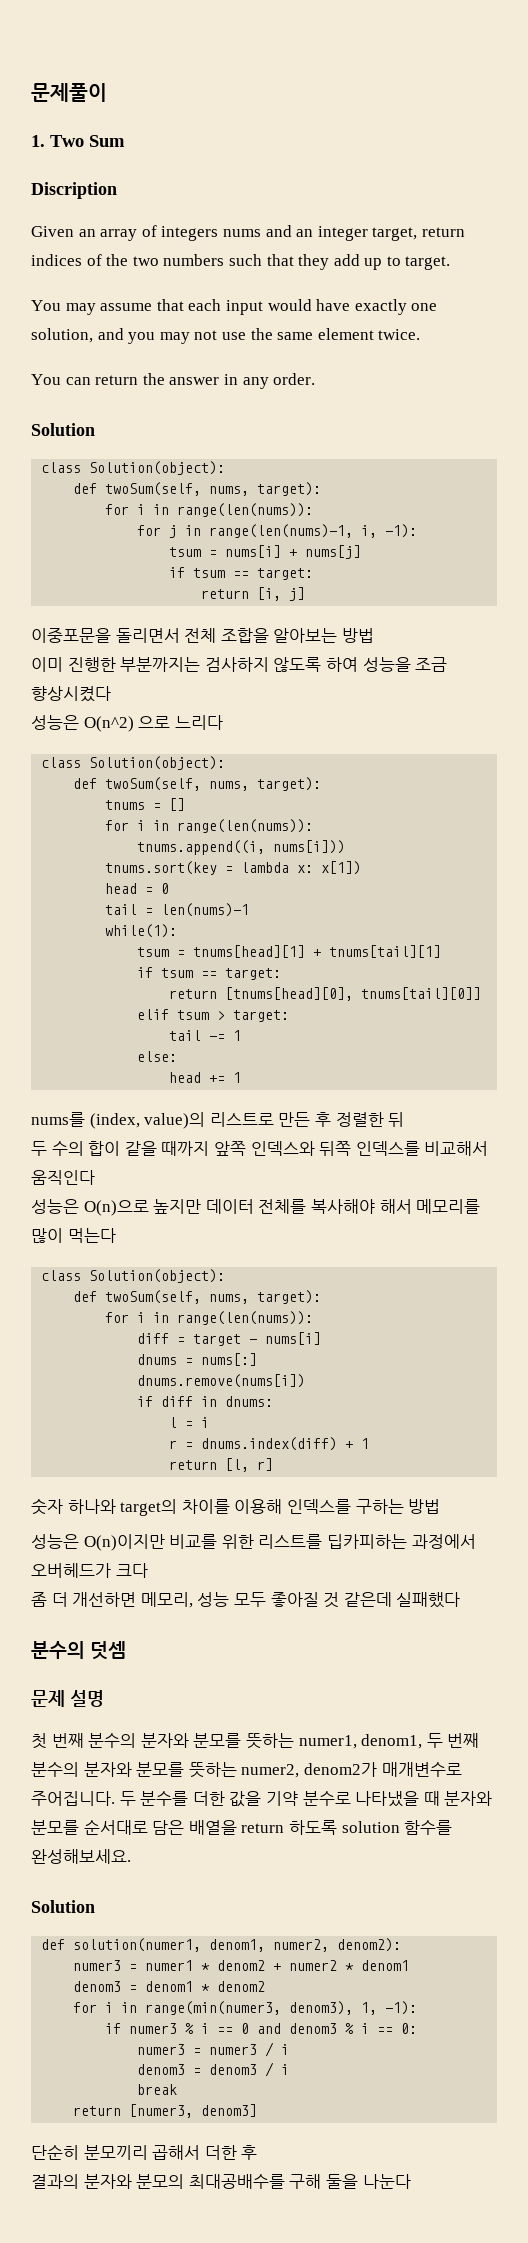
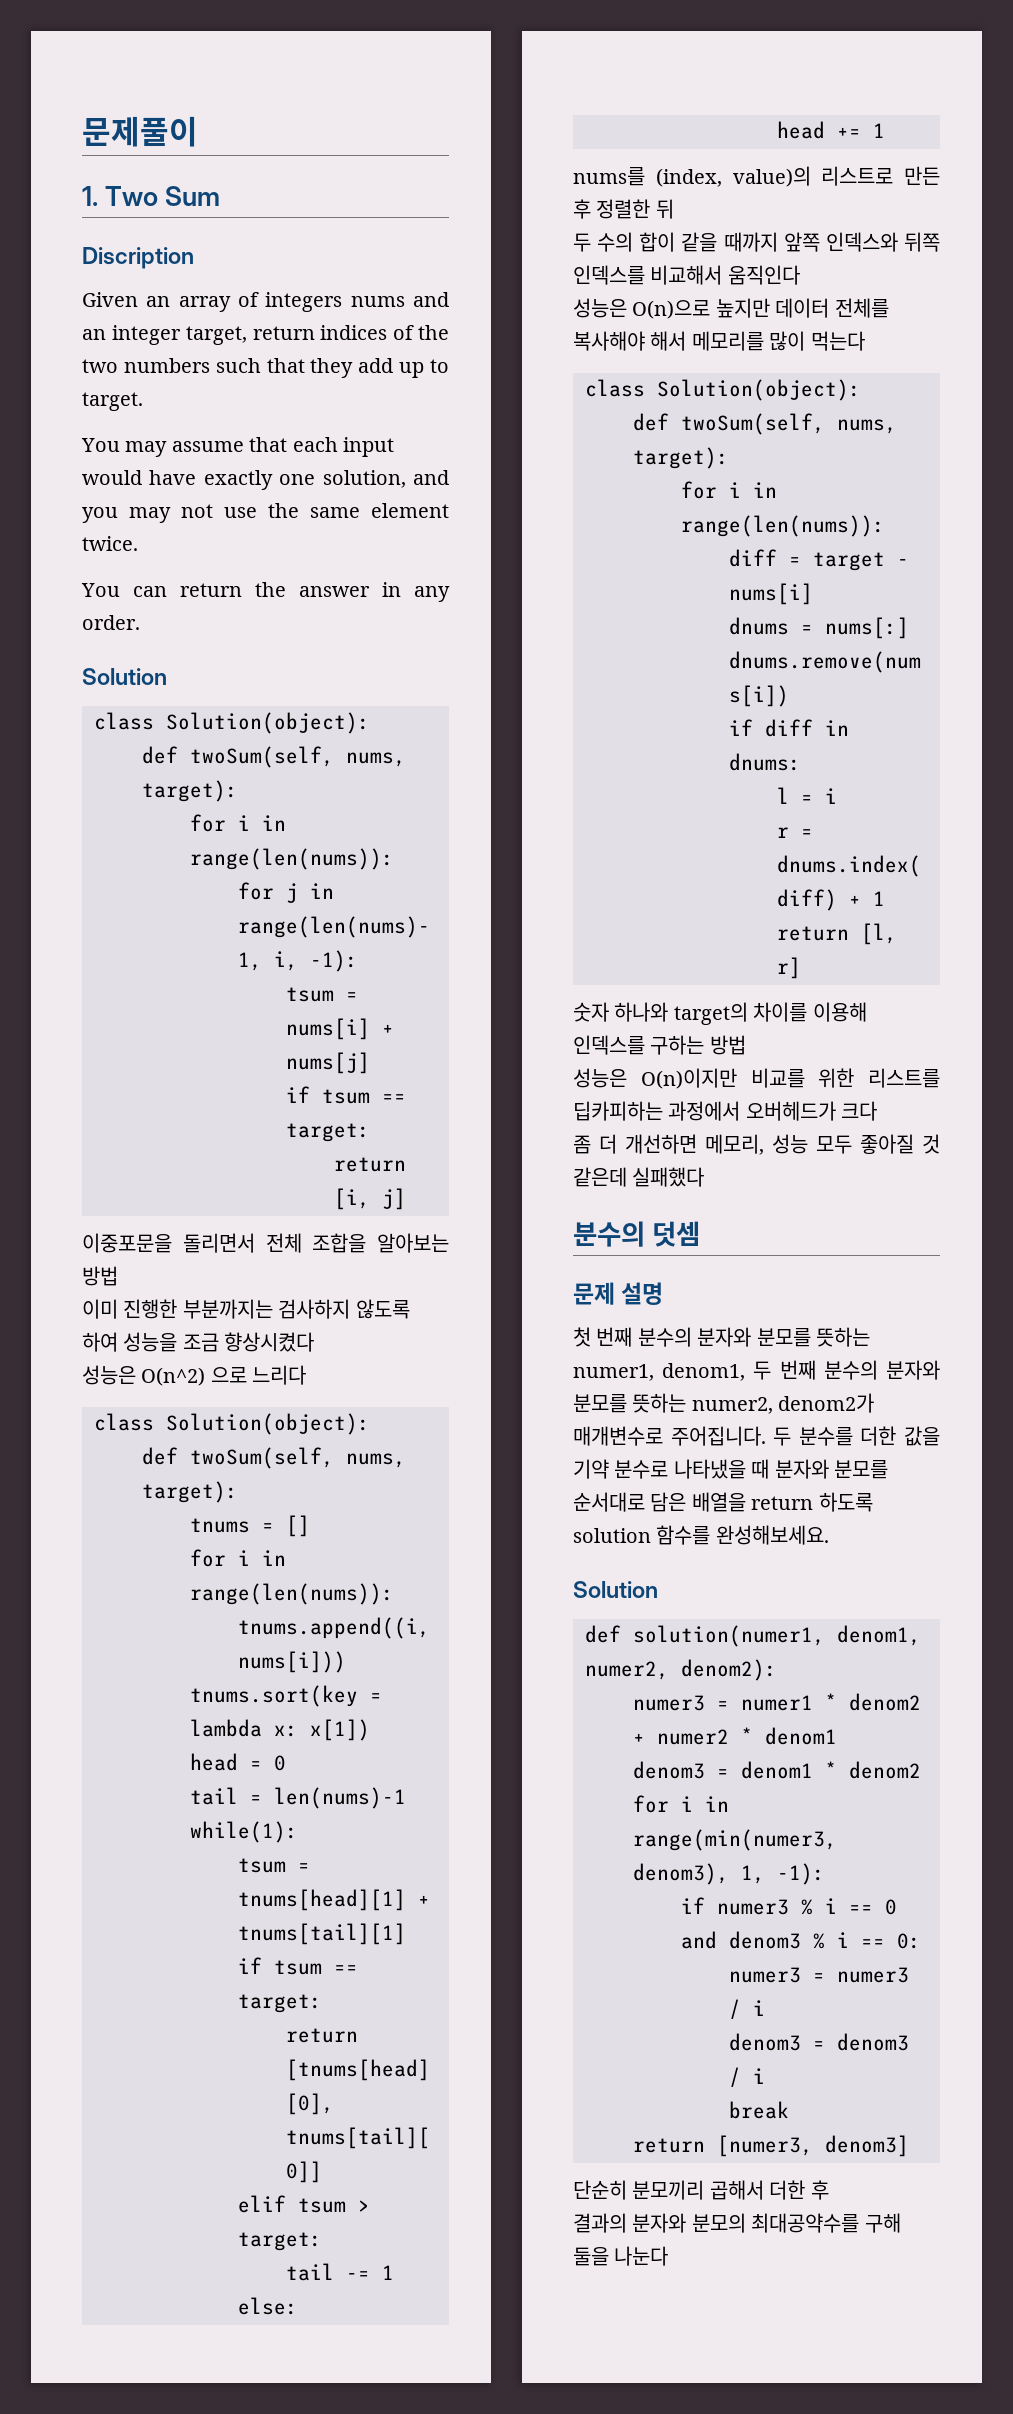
[188,2174,285,2189] 최대공배수를 -> [751,2213,860,2233] 최대공약수를

